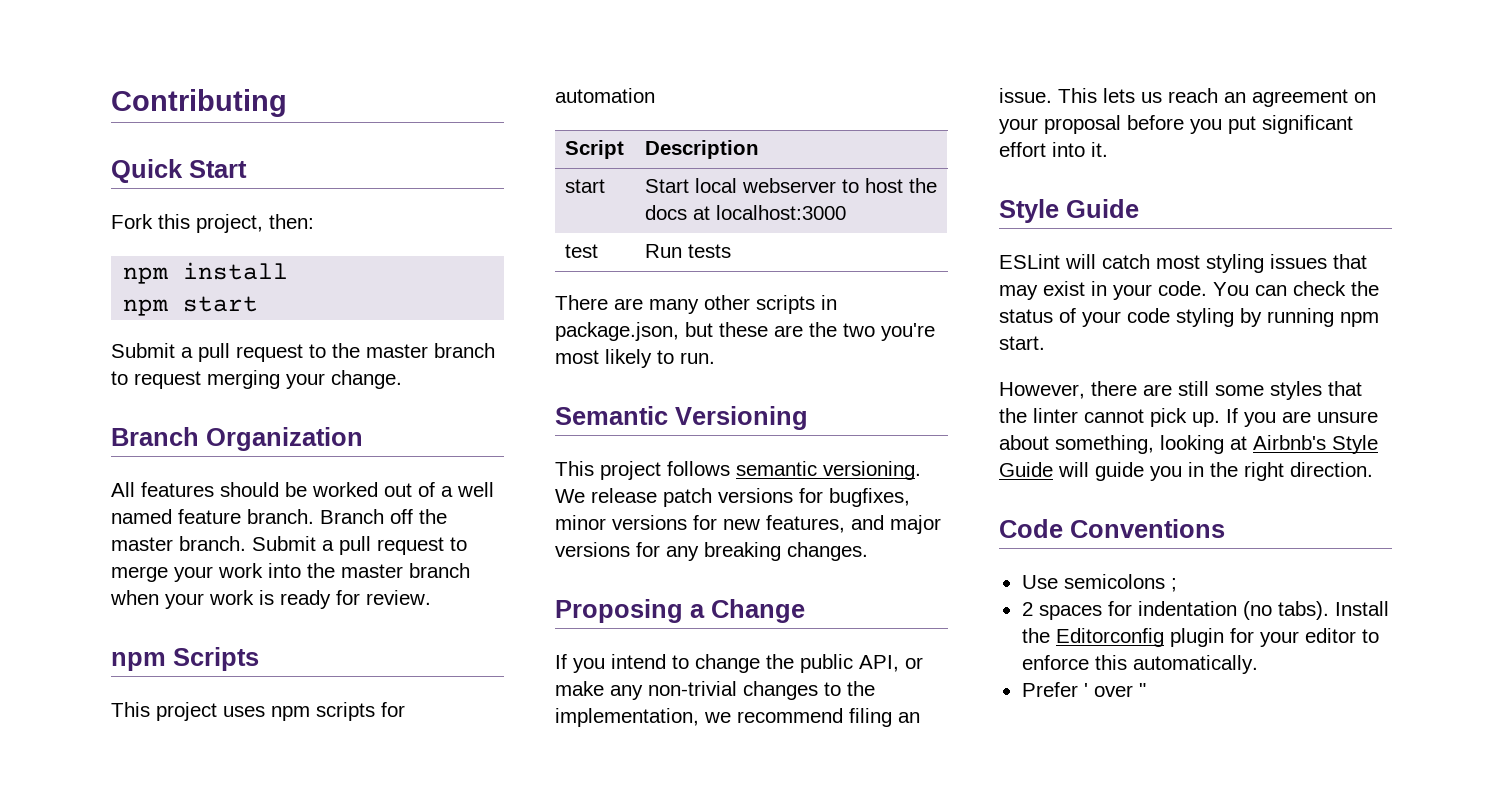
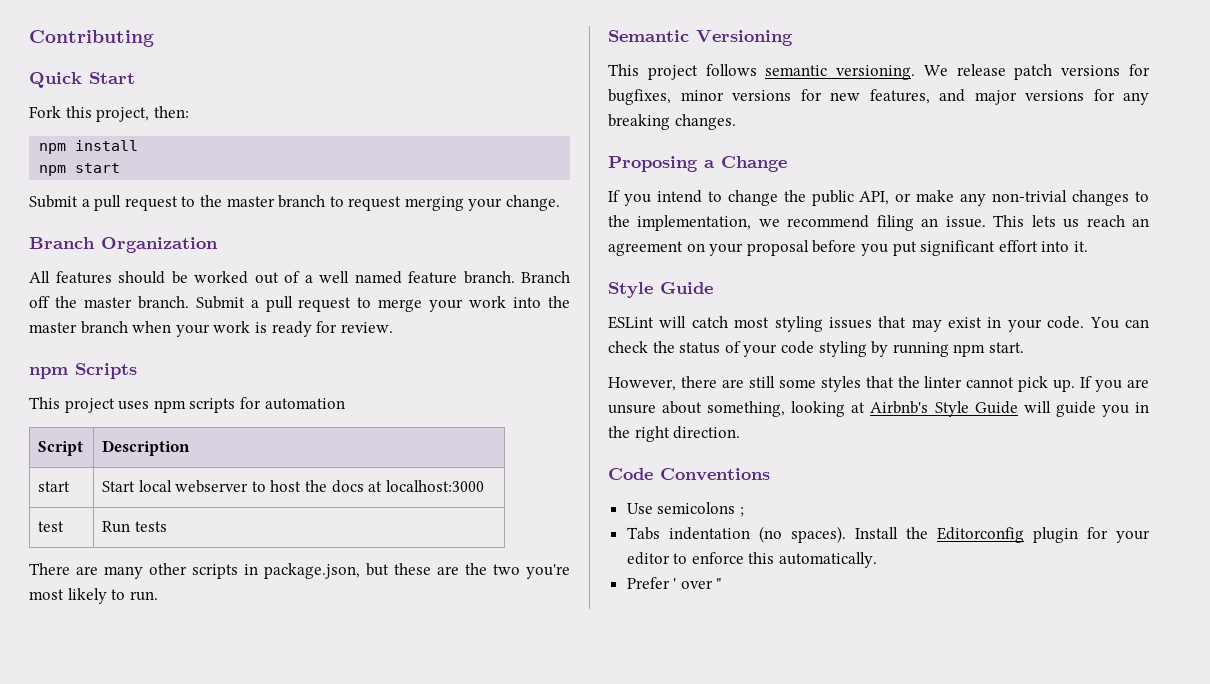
[1021,601,1132,620] 2 spaces for -> [626,527,660,540] Tabs
[1277,601,1329,620] tabs). -> [790,526,846,543] spaces).

